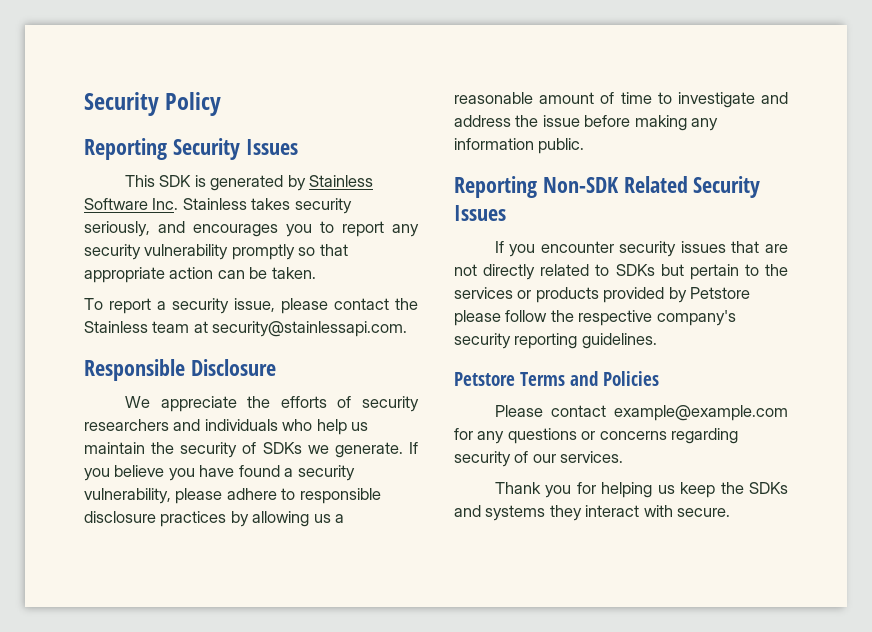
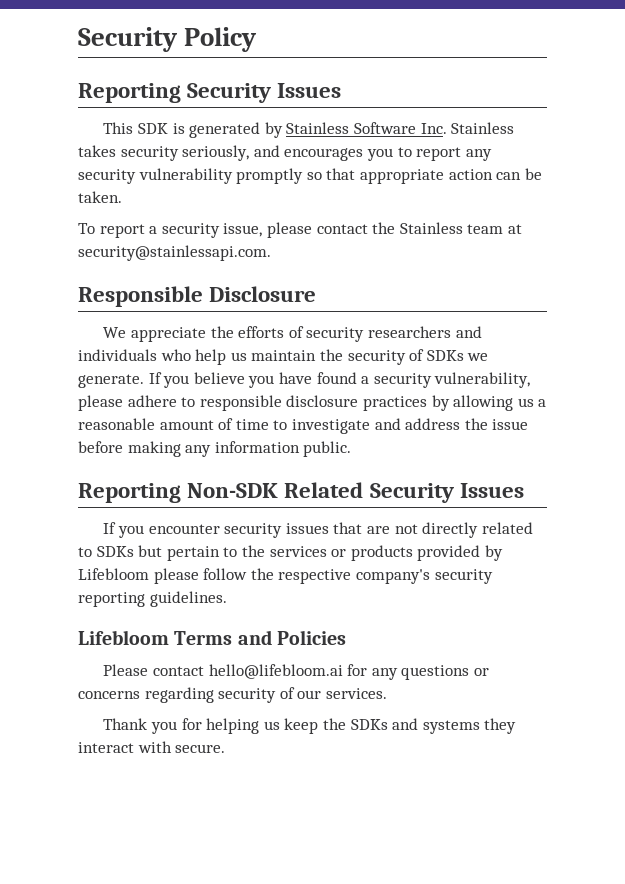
[690,287,751,299] Petstore -> [78,568,149,580] Lifebloom
[454,372,515,386] Petstore -> [78,630,169,645] Lifebloom
[614,405,788,421] example@example.com -> [208,664,343,679] hello@lifebloom.ai

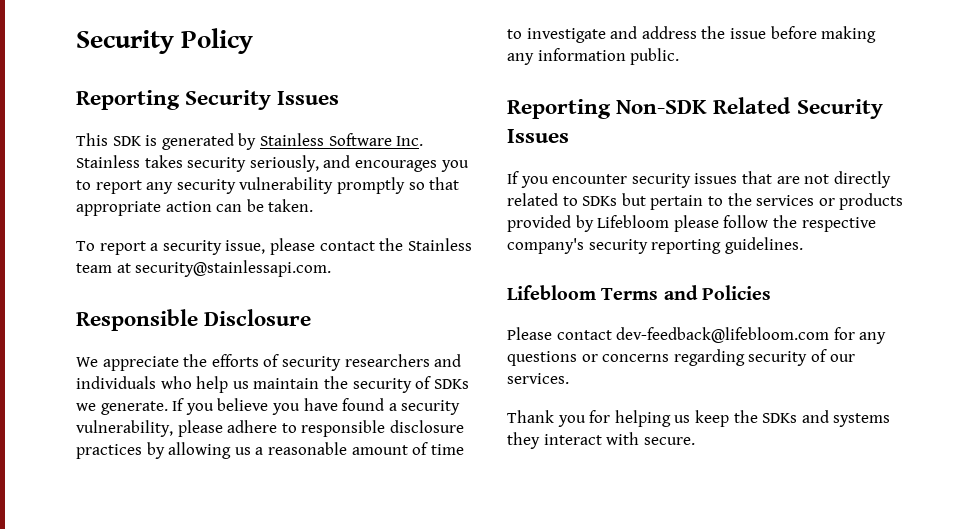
[208,664,343,679] hello@lifebloom.ai -> [616,327,830,343] dev-feedback@lifebloom.com

